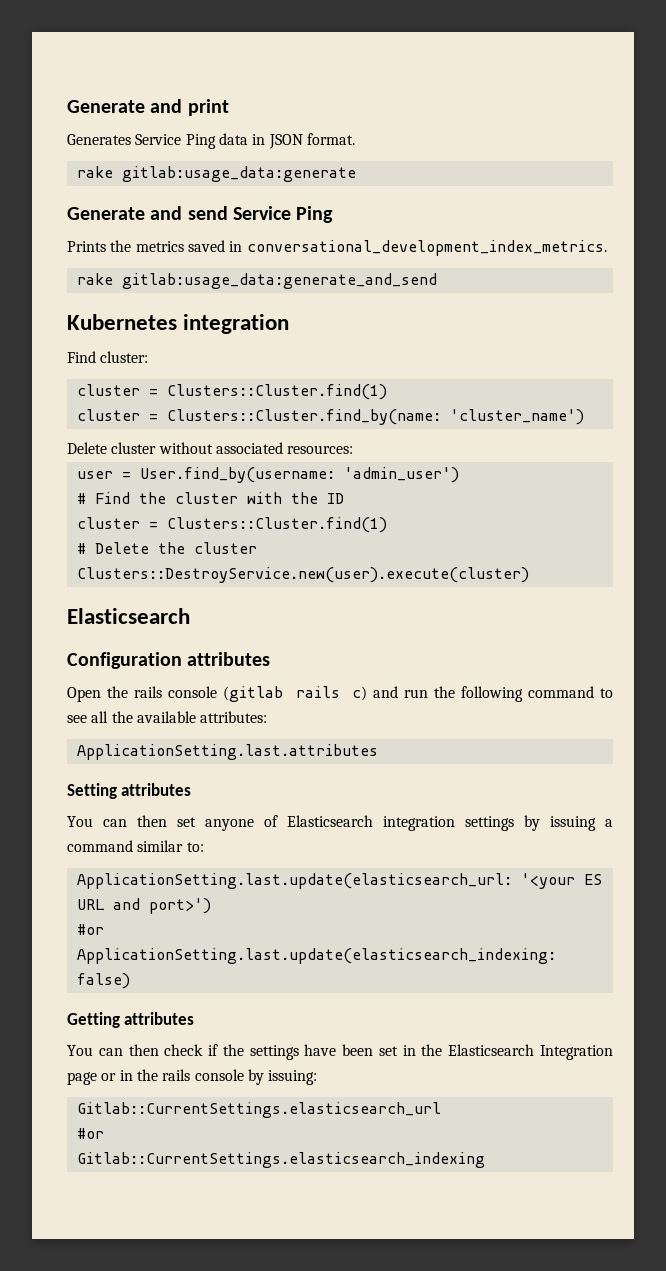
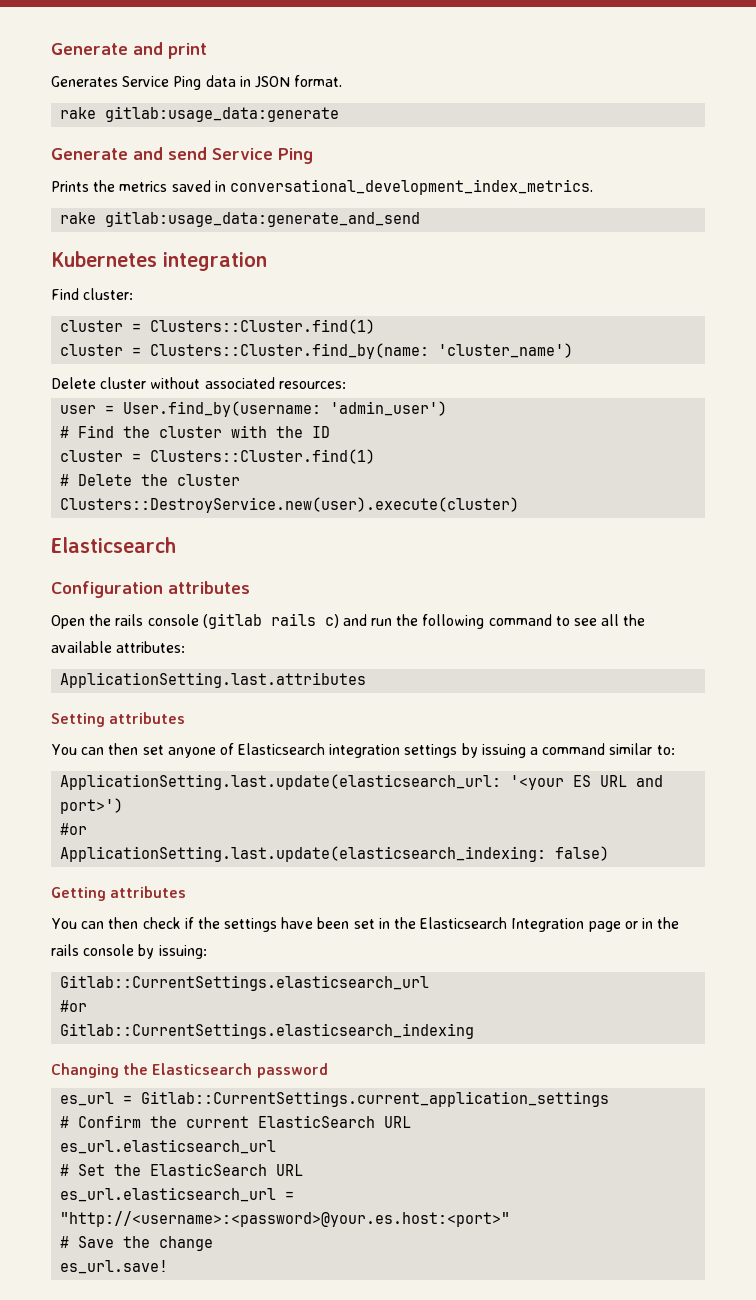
(485, 1160) none -> [51,1063,328,1078] [60,1091,610,1107] [60,1115,412,1128] [60,1139,277,1154] [60,1163,304,1176] [60,1187,295,1202] [60,1211,511,1227] [60,1236,214,1251] [60,1260,169,1274] // Changing the Elasticsearch password // es_url = Gitlab::CurrentSettings.current_application_settings // # Confirm the current ElasticSearch URL // es_url.elasticsearch_url // # Set the ElasticSearch URL // es_url.elasticsearch_url = "http://<username>:<password>@your.es.host:<port>" // # Save the change // es_url.save!

